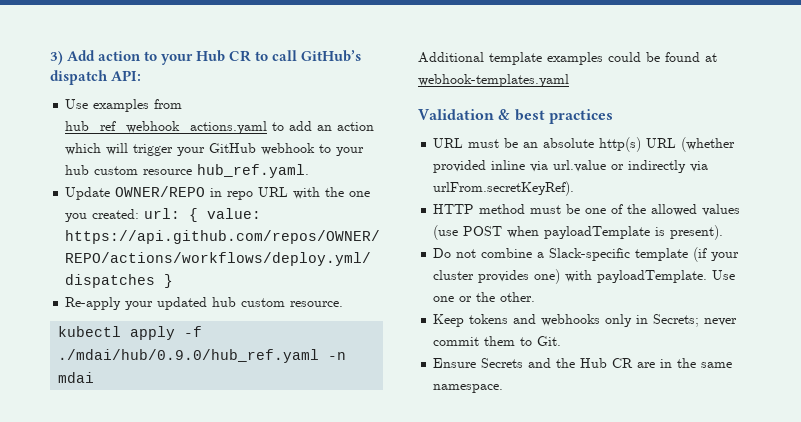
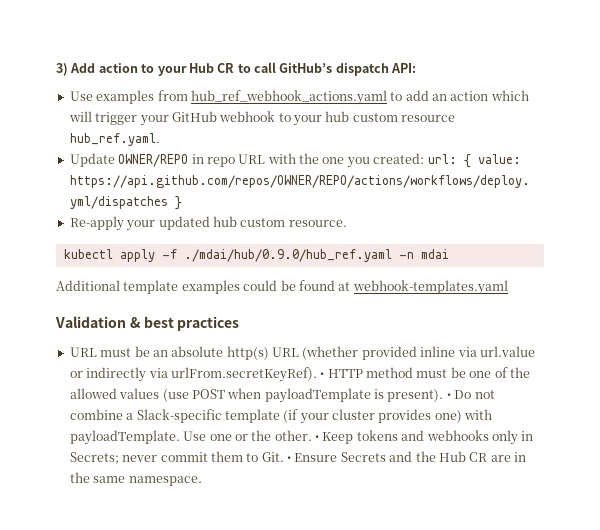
(575, 188) // -> [320,372,325,378] •
(724, 232) // -> [446,393,451,399] •
(536, 297) // -> [315,435,319,441] •
(562, 341) // -> [287,456,291,462] •

